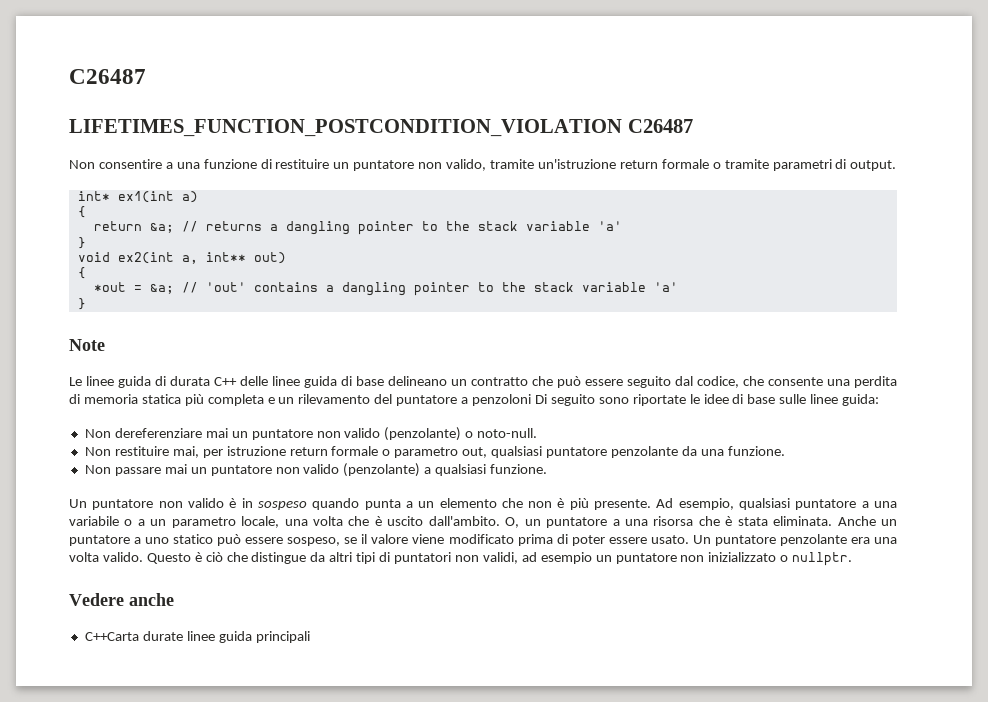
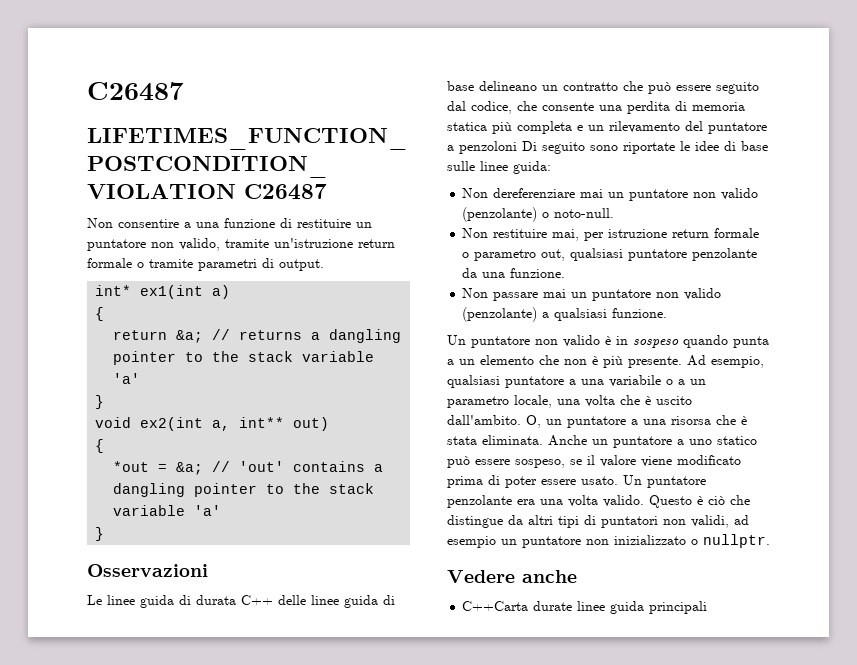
[69,339,105,351] Note -> [87,564,208,577] Osservazioni

